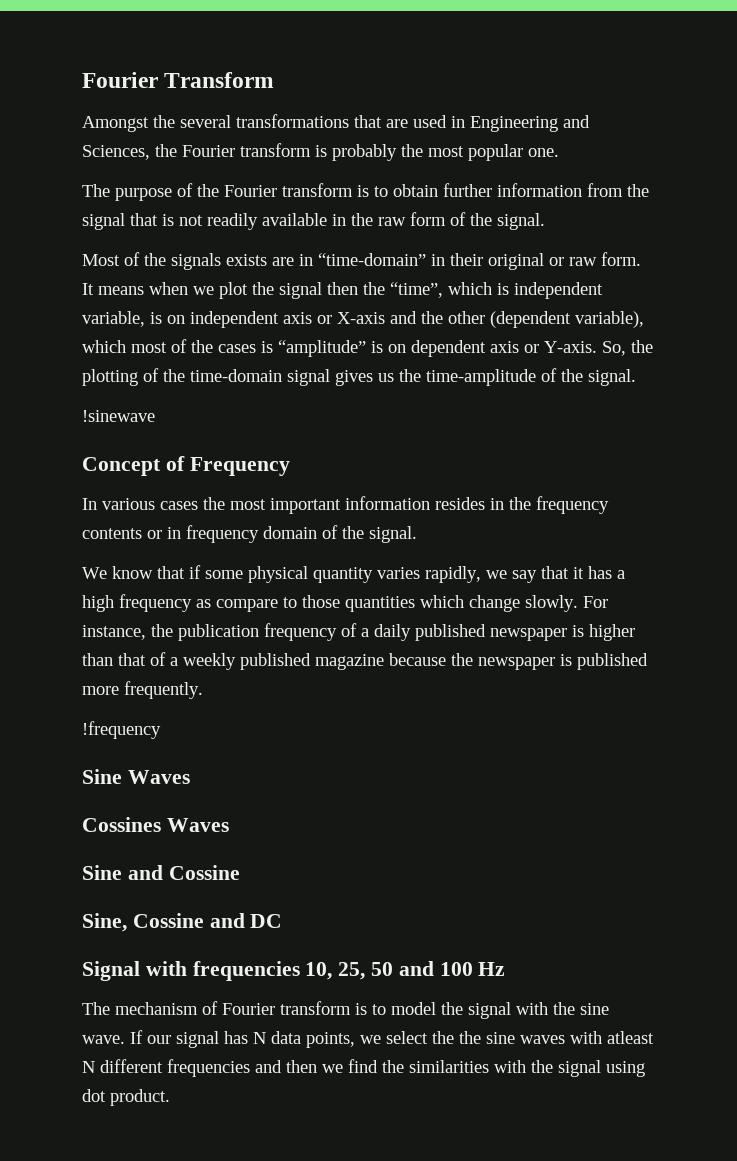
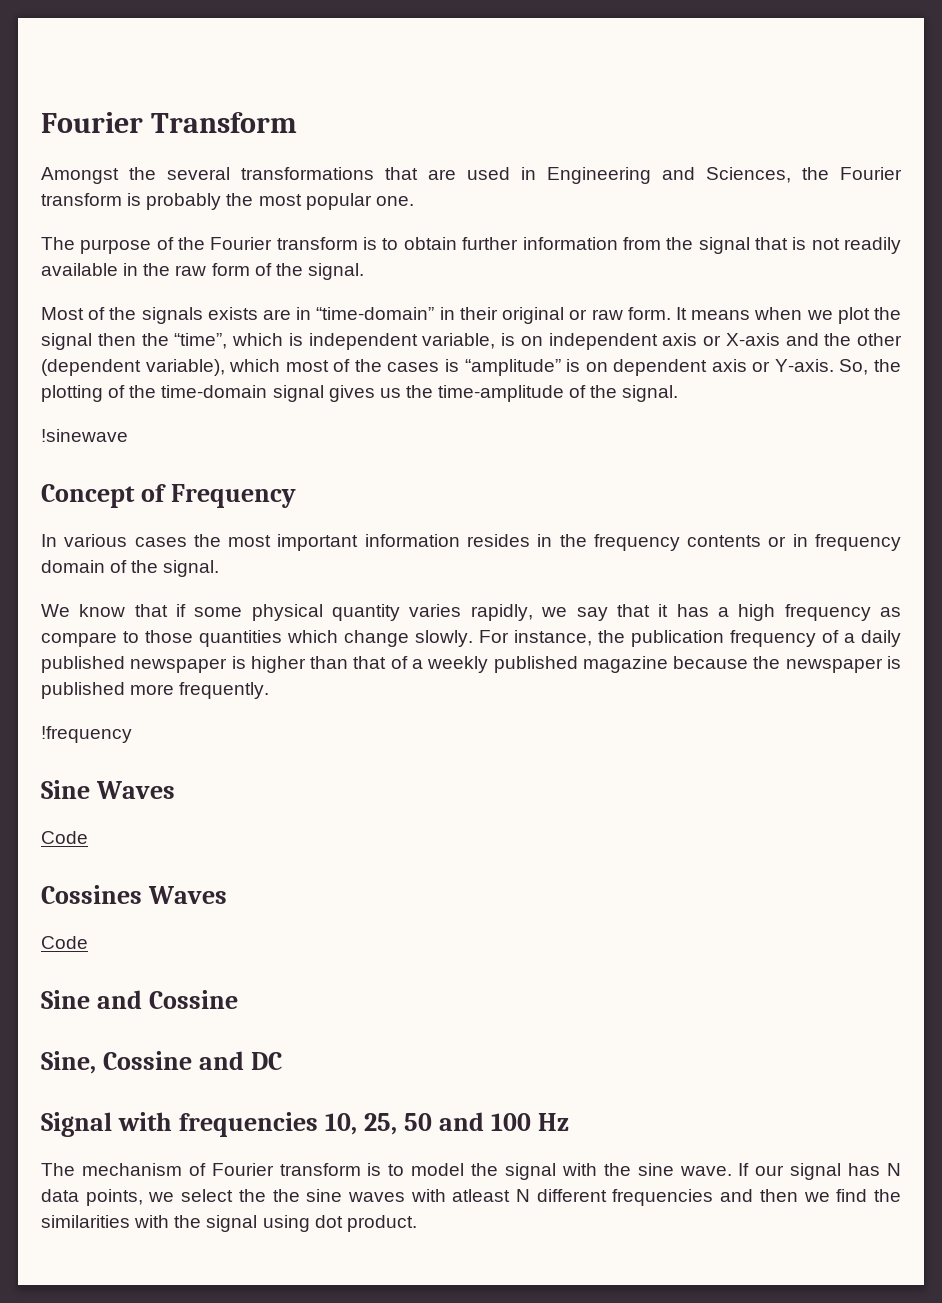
(190, 777) none -> [41,831,88,844] // Code
(229, 825) none -> [41,936,88,949] // Code

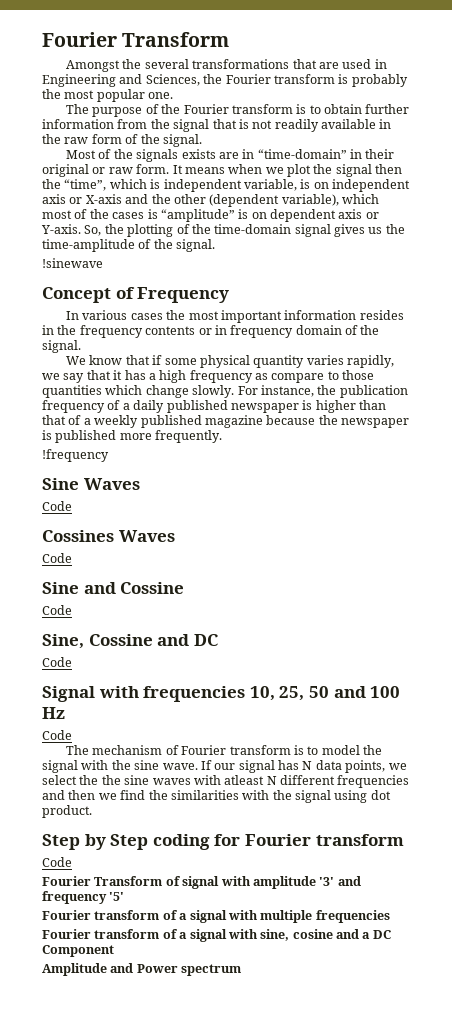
(239, 999) none -> [42,605,72,615] // Code
(283, 1061) none -> [42,657,72,667] // Code
(570, 1122) none -> [42,730,72,740] // Code
(417, 1223) none -> [42,834,404,850] [42,857,72,867] [42,876,361,889] [42,891,125,904] [42,910,390,923] [42,929,391,942] [42,945,114,957] [42,963,242,976] // Step by Step coding for Fourier transform // Code // Fourier Transform of signal with amplitude '3' and frequency '5' // Fourier transform of a signal with multiple frequencies // Fourier transform of a signal with sine, cosine and a DC Component // Amplitude and Power spectrum

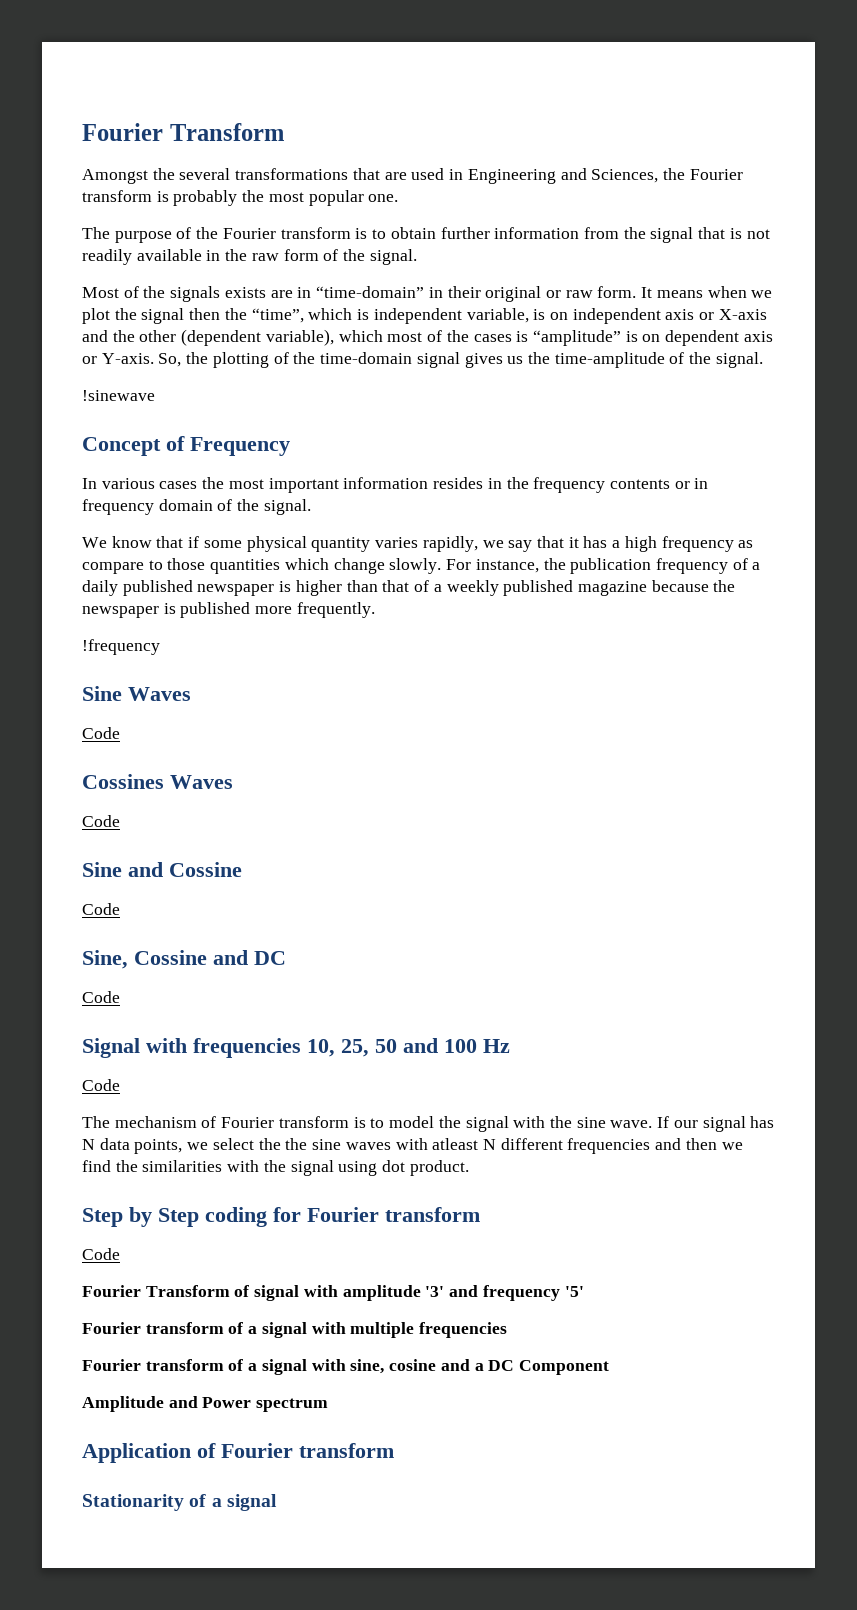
(242, 970) none -> [82,1443,394,1463] [82,1494,277,1511] // Application of Fourier transform // Stationarity of a signal

